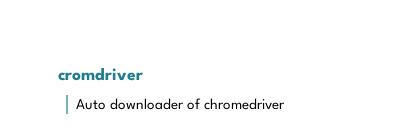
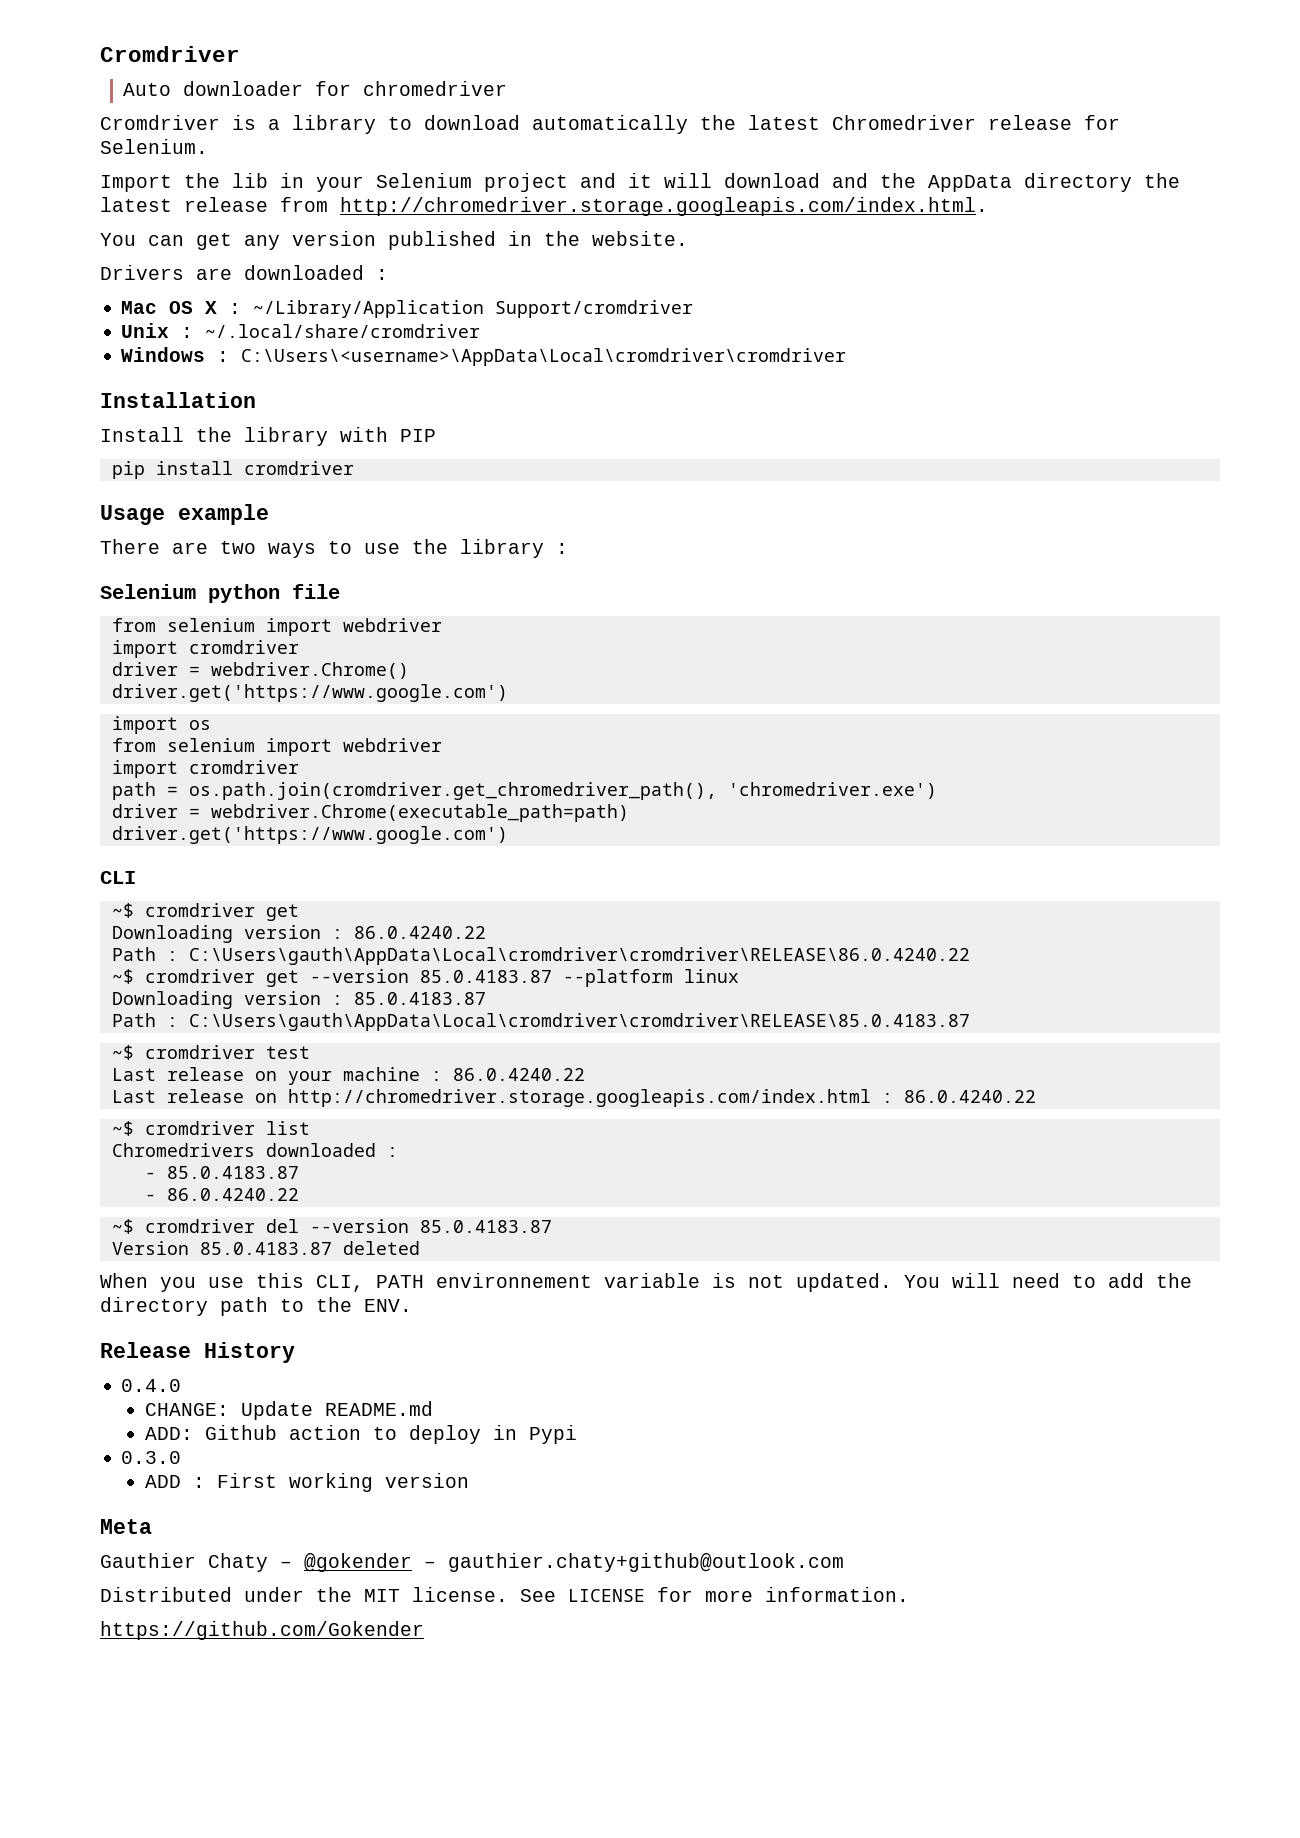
[58,67,143,81] cromdriver -> [100,46,240,62] Cromdriver
[187,98,202,110] of -> [315,81,352,96] for
(286, 104) none -> [100,115,1120,134] [100,139,208,154] [100,173,1180,192] [100,197,988,216] [100,231,688,250] [100,265,388,280] [121,300,694,318] [121,323,481,338] [121,347,847,366] [100,392,256,408] [100,427,436,446] [111,461,354,479] [100,504,269,525] [100,539,568,558] [100,584,340,603] [111,618,442,636] [111,640,299,658] [111,662,409,679] [111,684,508,702] [111,716,211,734] [111,738,442,756] [111,760,299,778] [111,782,937,800] [111,804,629,822] [111,826,508,844] [100,871,136,884] [111,903,299,921] [111,925,486,943] [111,947,970,965] [111,969,739,987] [111,991,486,1009] [111,1013,970,1031] [111,1045,310,1060] [111,1067,585,1085] [111,1089,1036,1107] [111,1121,310,1136] [111,1143,398,1157] [144,1166,299,1179] [144,1188,299,1201] [111,1219,552,1234] [111,1241,420,1255] [100,1273,1192,1292] [100,1297,412,1316] [100,1342,295,1363] [121,1379,182,1392] [144,1401,433,1420] [144,1425,577,1444] [121,1451,182,1464] [144,1473,469,1492] [100,1519,152,1534] [100,1553,844,1572] [100,1587,909,1602] [100,1621,424,1640] // Cromdriver is a library to download automatically the latest Chromedriver release for Selenium. // Import the lib in your Selenium project and it will download and the AppData directory the latest release from http://chromedriver.storage.googleapis.com/index.html. // You can get any version published in the website. // Drivers are downloaded : // Mac OS X : ~/Library/Application Support/cromdriver // Unix : ~/.local/share/cromdriver // Windows : C:\Users\<username>\AppData\Local\cromdriver\cromdriver // Installation // Install the library with PIP // pip install cromdriver // Usage example // There are two ways to use the library : // Selenium python file // from selenium import webdriver // import cromdriver // driver = webdriver.Chrome() // driver.get('https://www.google.com') // import os // from selenium import webdriver // import cromdriver // path = os.path.join(cromdriver.get_chromedriver_path(), 'chromedriver.exe') // driver = webdriver.Chrome(executable_path=path) // driver.get('https://www.google.com') // CLI // ~$ cromdriver get // Downloading version : 86.0.4240.22 // Path : C:\Users\gauth\AppData\Local\cromdriver\cromdriver\RELEASE\86.0.4240.22 // ~$ cromdriver get --version 85.0.4183.87 --platform linux // Downloading version : 85.0.4183.87 // Path : C:\Users\gauth\AppData\Local\cromdriver\cromdriver\RELEASE\85.0.4183.87 // ~$ cromdriver test // Last release on your machine : 86.0.4240.22 // Last release on http://chromedriver.storage.googleapis.com/index.html : 86.0.4240.22 // ~$ cromdriver list // Chromedrivers downloaded : // - 85.0.4183.87 // - 86.0.4240.22 // ~$ cromdriver del --version 85.0.4183.87 // Version 85.0.4183.87 deleted // When you use this CLI, PATH environnement variable is not updated. You will need to add the directory path to the ENV. // Release History // 0.4.0 // CHANGE: Update README.md // ADD: Github action to deploy in Pypi // 0.3.0 // ADD : First working version // Meta // Gauthier Chaty – @gokender – gauthier.chaty+github@outlook.com // Distributed under the MIT license. See LICENSE for more information. // https://github.com/Gokender

